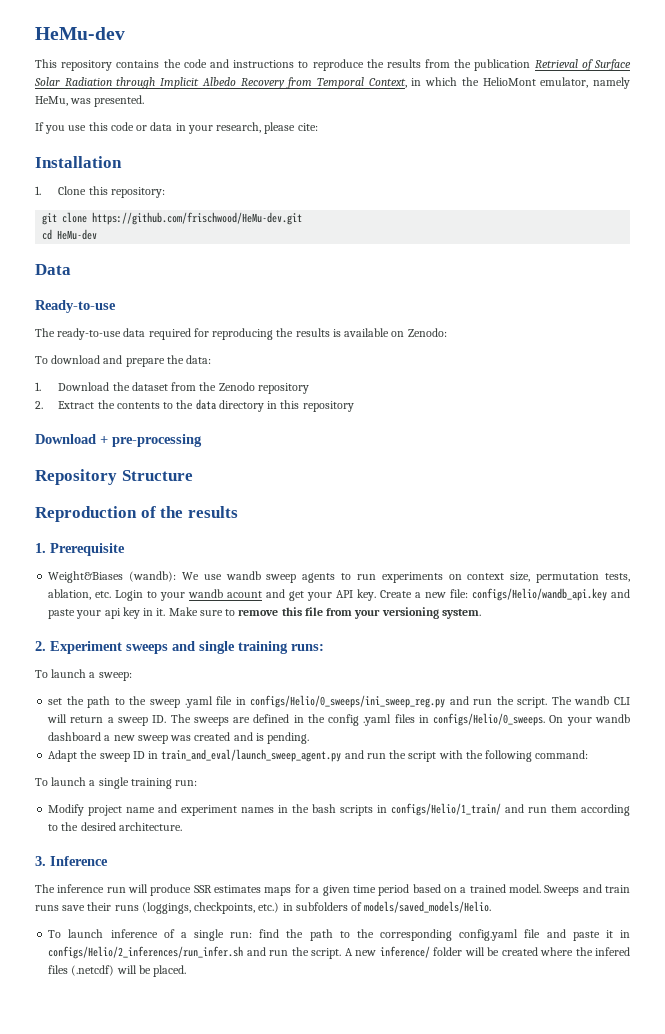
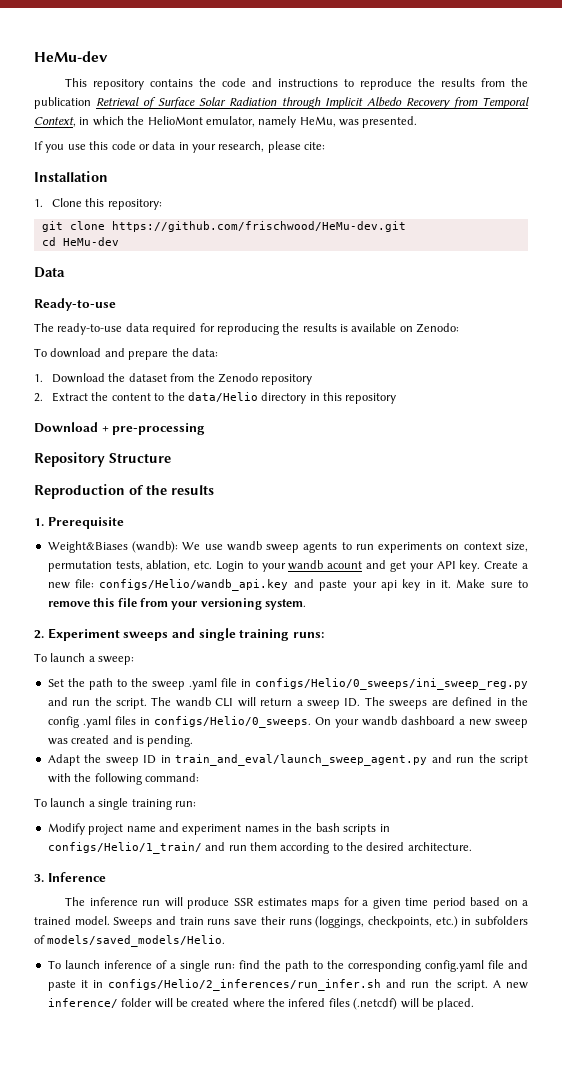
[116,399,216,410] contents to the data -> [111,392,258,402] content to the data/Helio
[48,698,63,705] set -> [47,679,64,687] Set

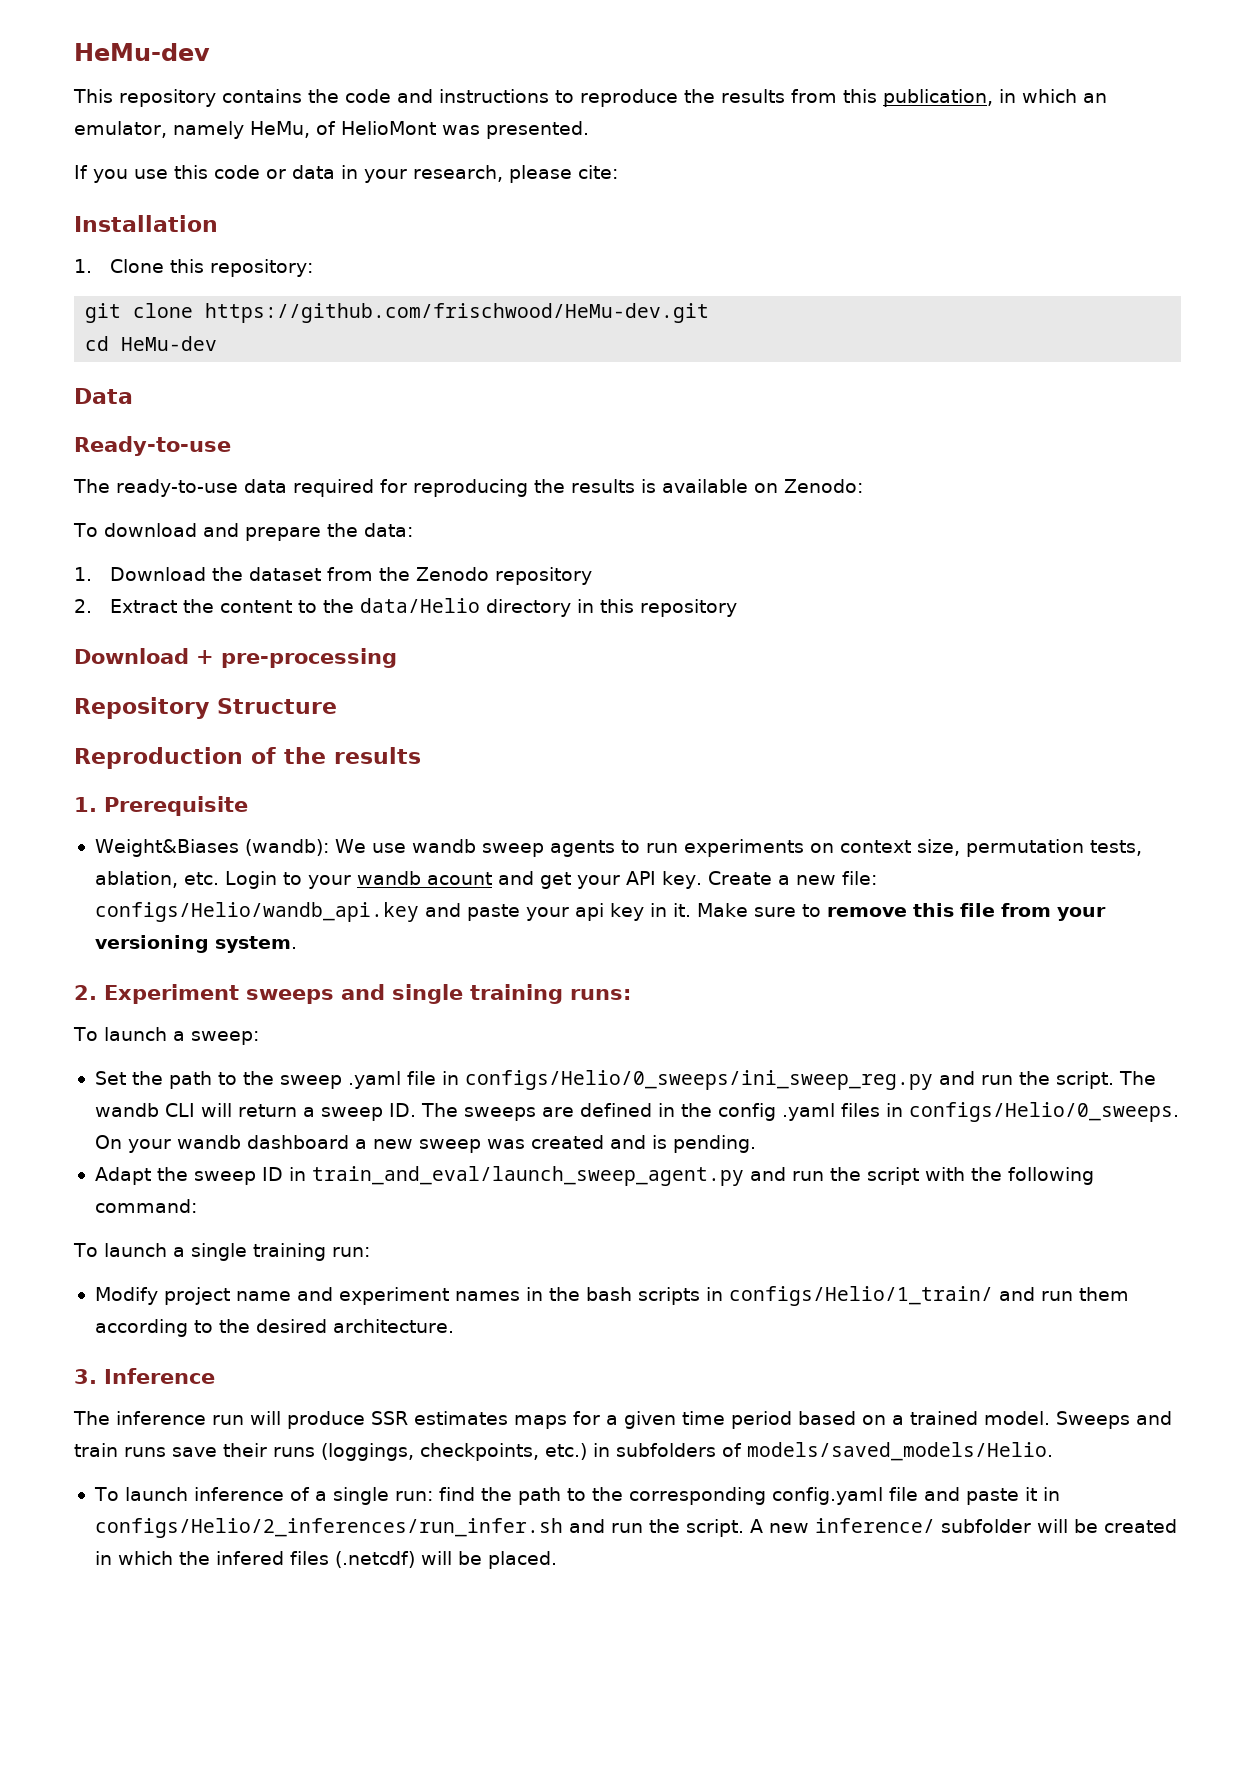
[510,78,528,87] [34,97,529,109] [34,116,203,127] the publication Retrieval of Surface Solar Radiation through Implicit Albedo Recovery from Temporal Context, in which the HelioMont -> [843,89,1107,107] this publication, in which an
(336, 121) none -> [316,121,436,135] of HelioMont
[121,998,153,1007] folder -> [940,1519,1031,1533] subfolder
[232,998,265,1008] where -> [94,1551,173,1565] in which

